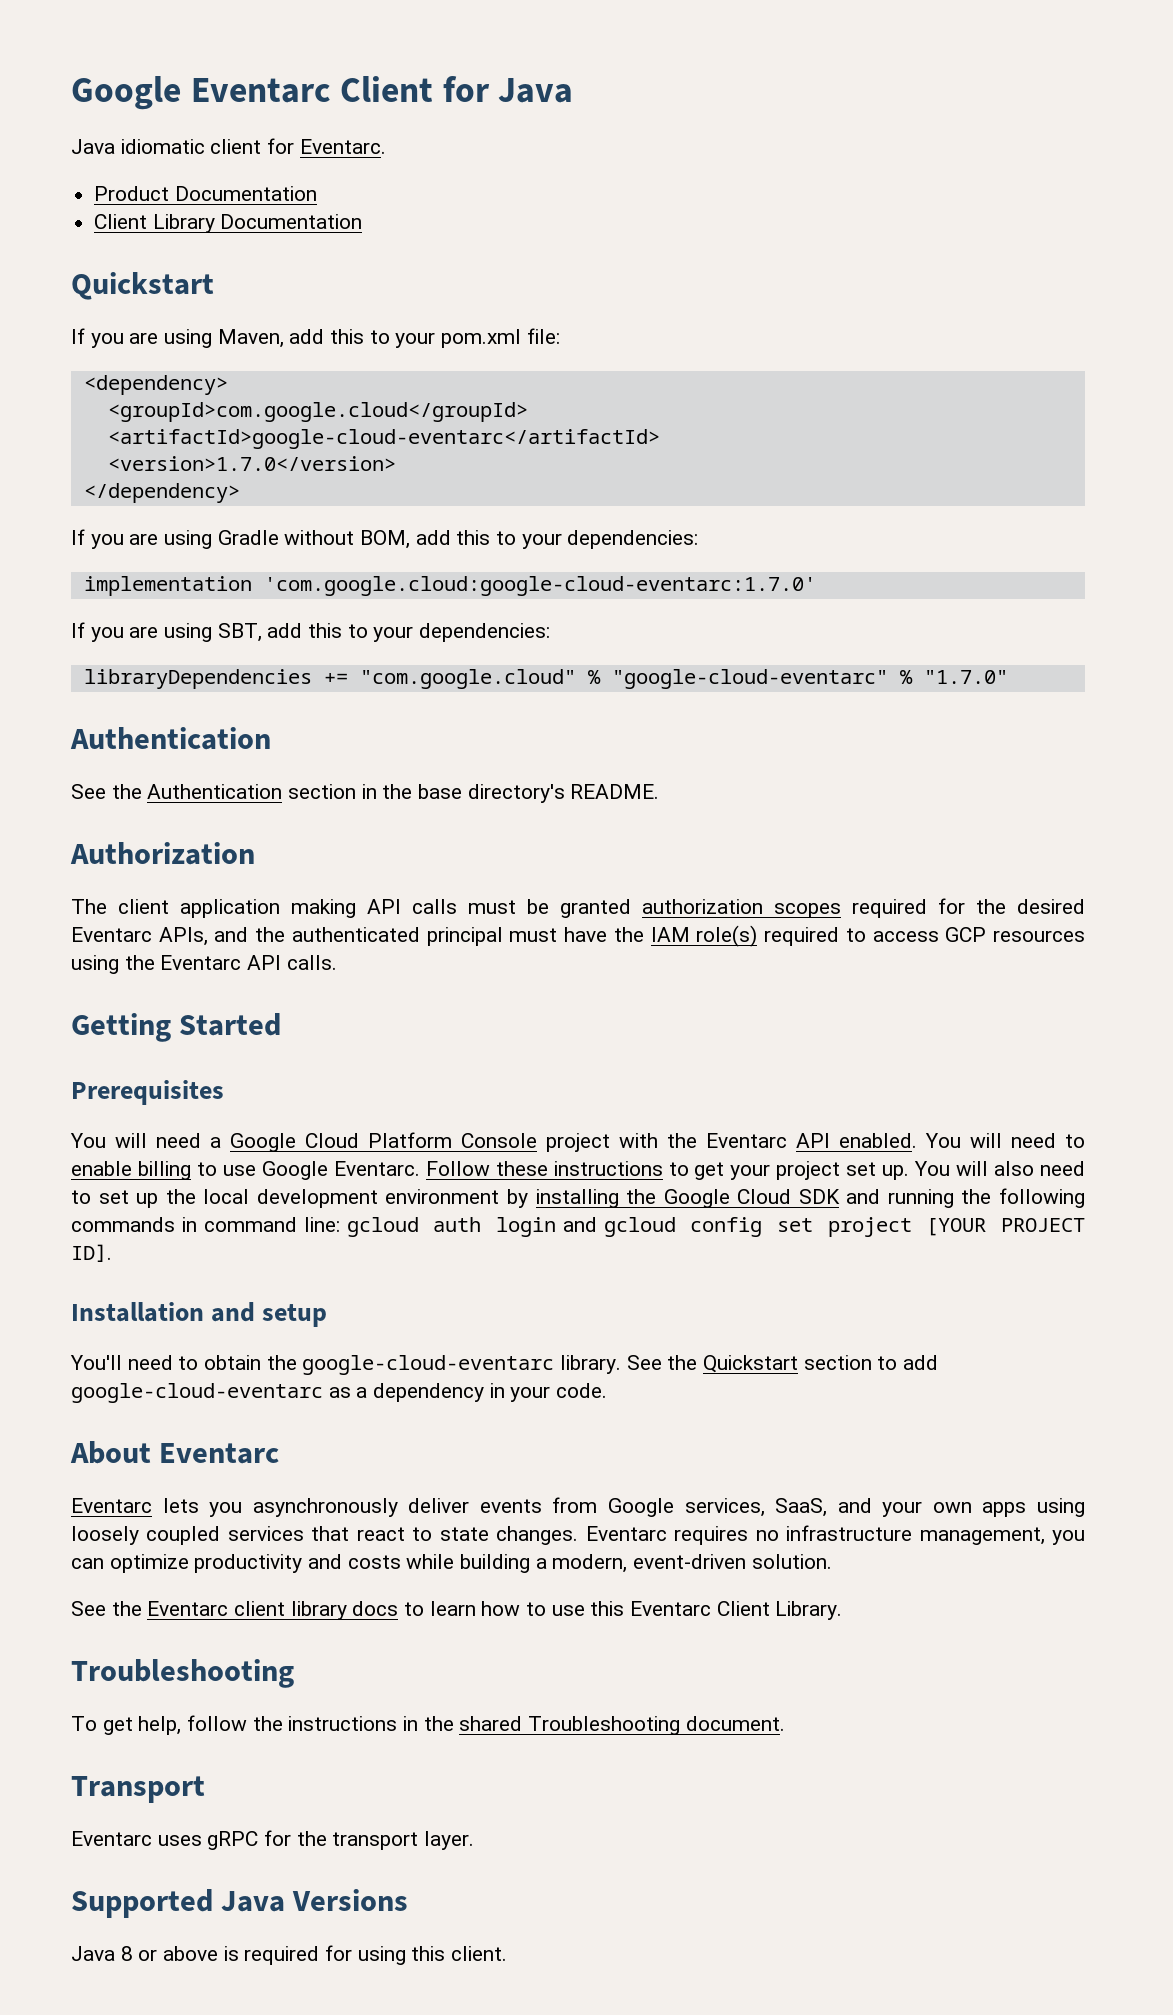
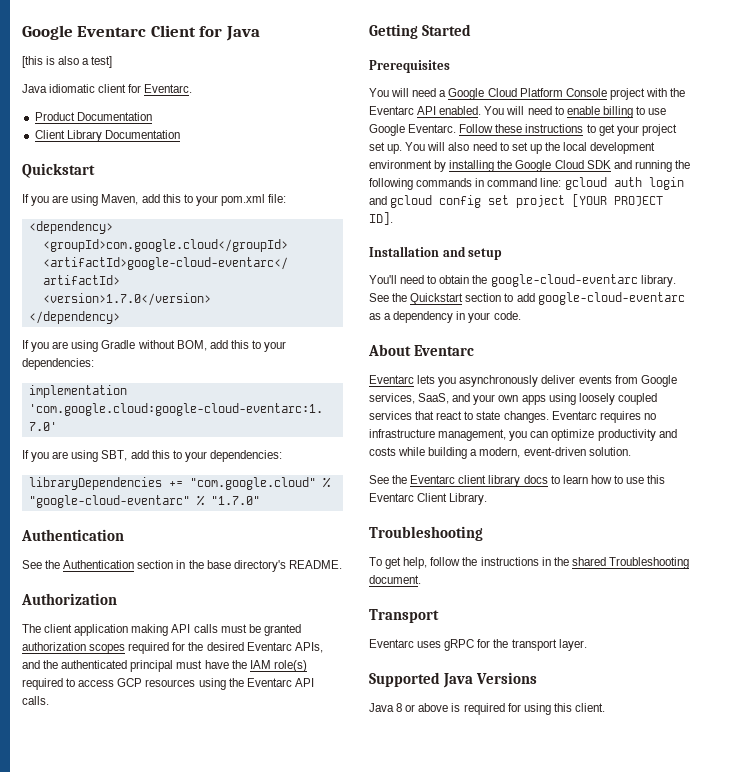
(574, 90) none -> [22,56,113,68] // [this is also a test]

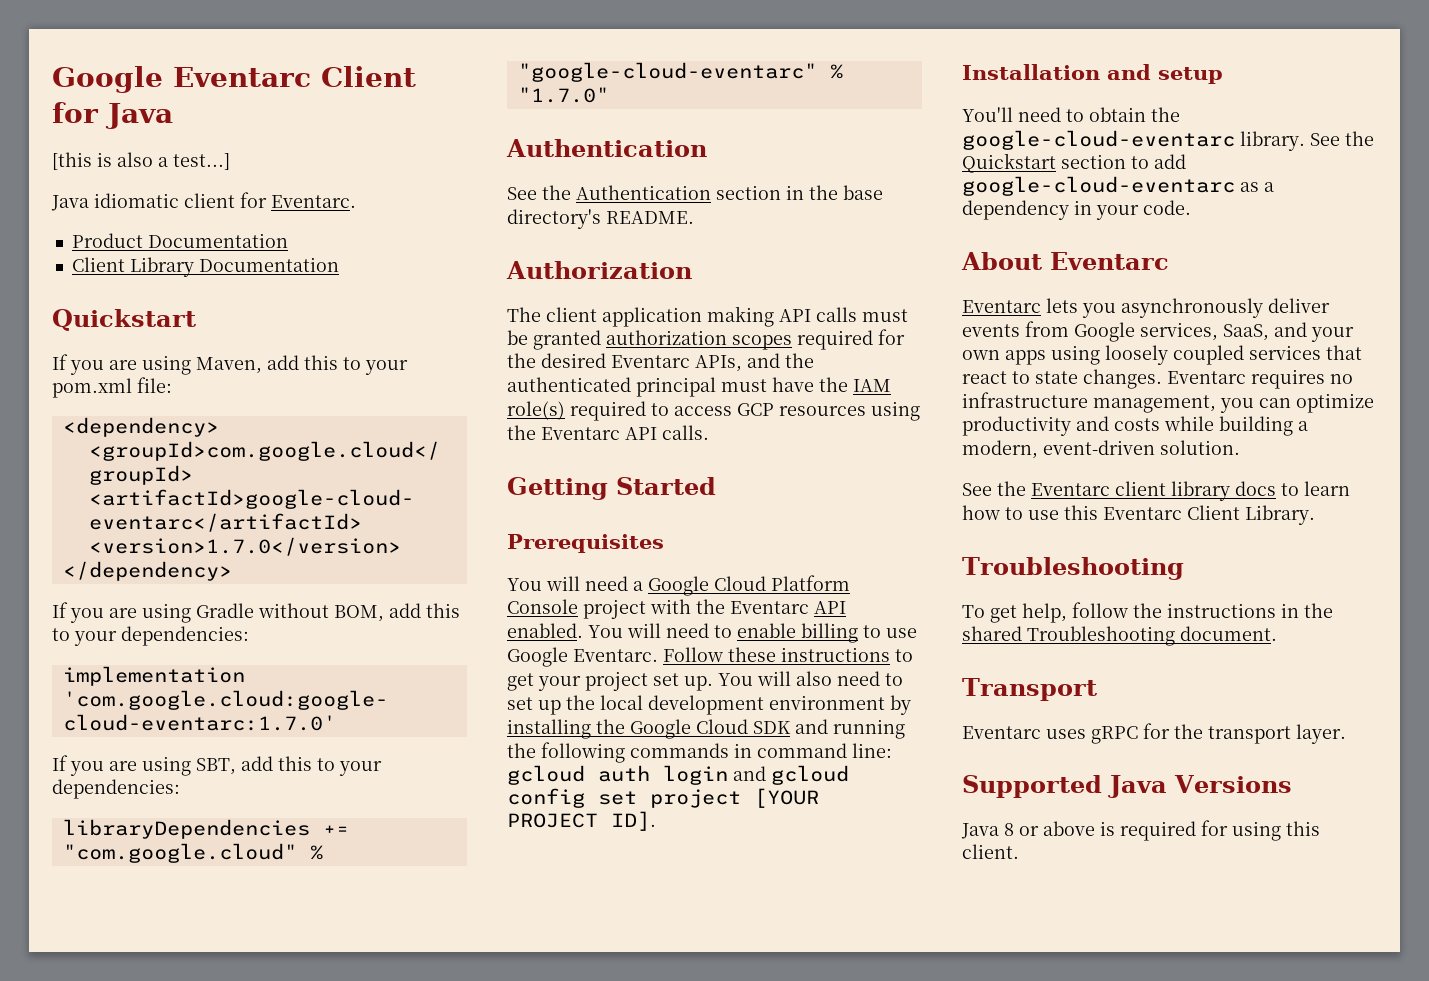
[91,56,113,68] test] -> [173,153,230,170] test...]

